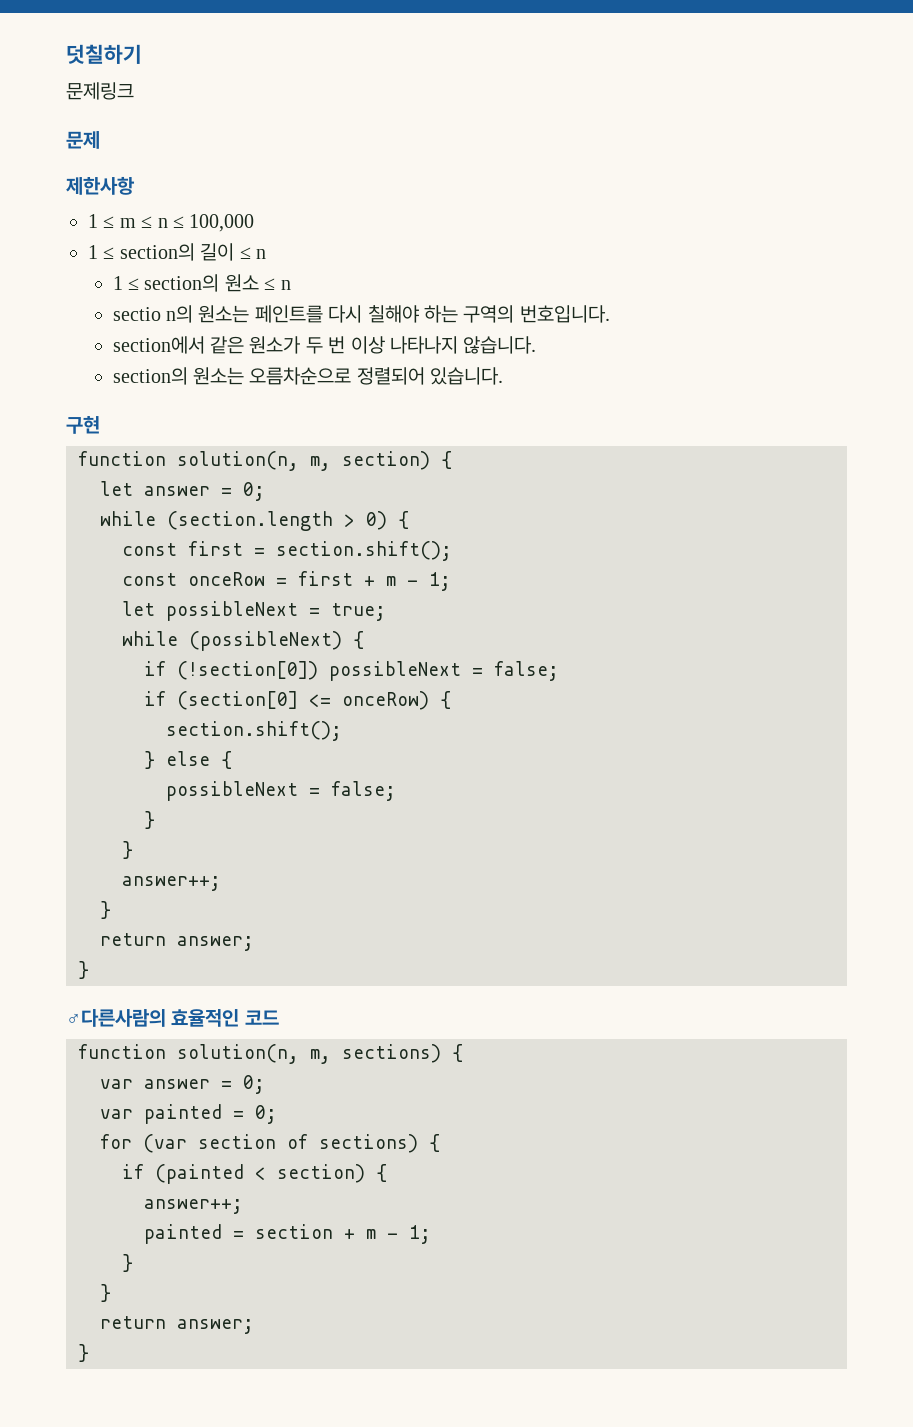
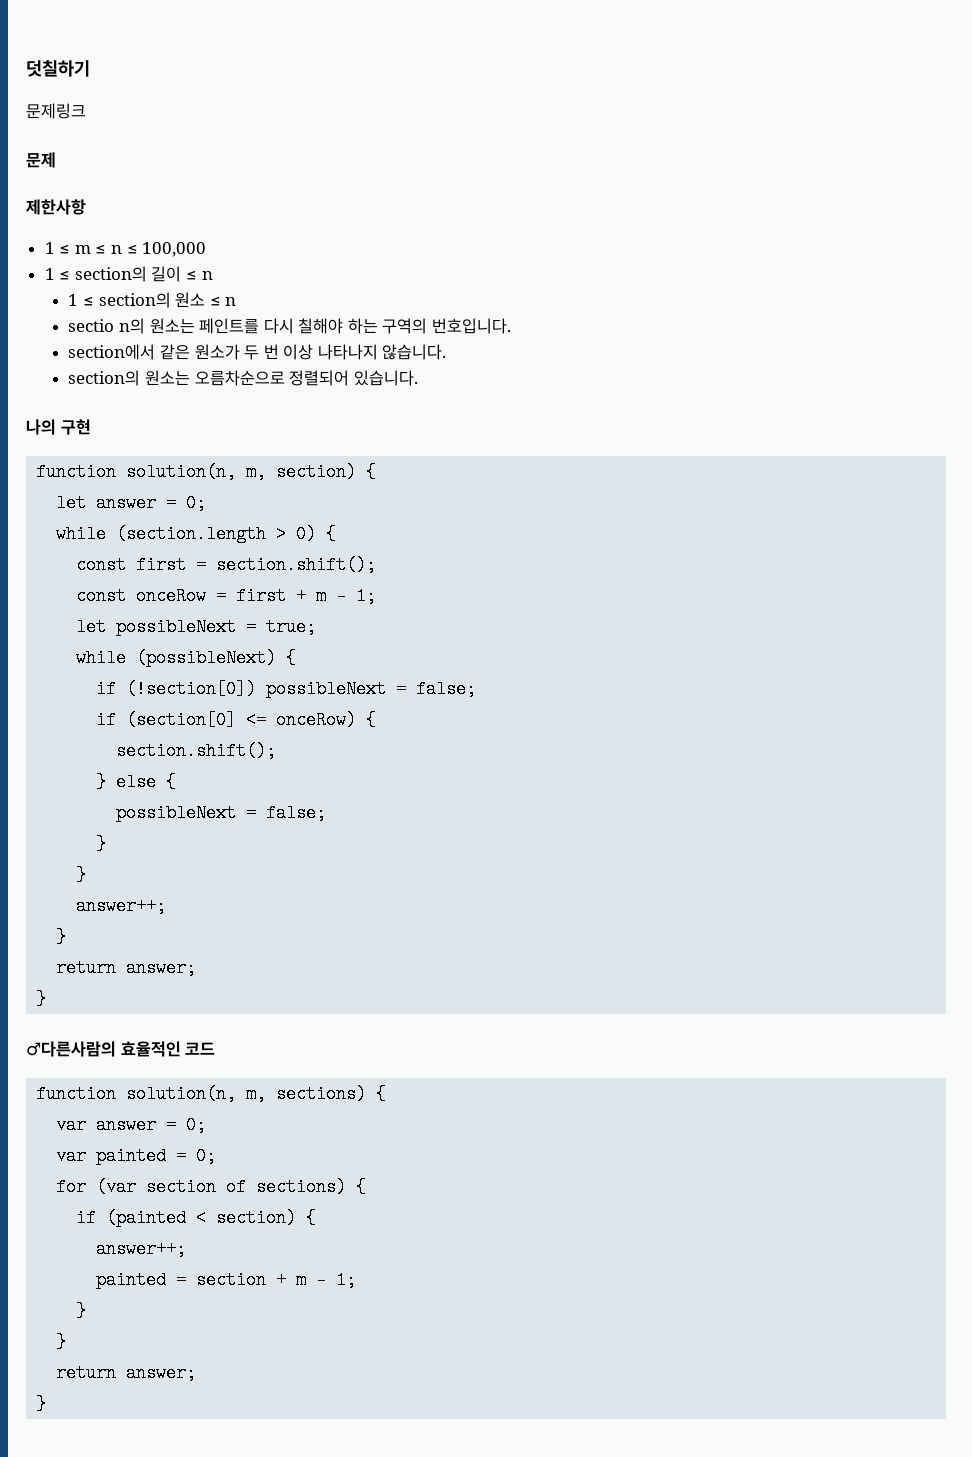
(504, 376) none -> [26,419,56,435] 나의

